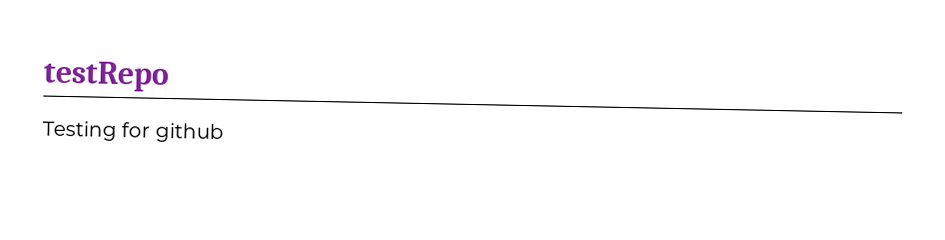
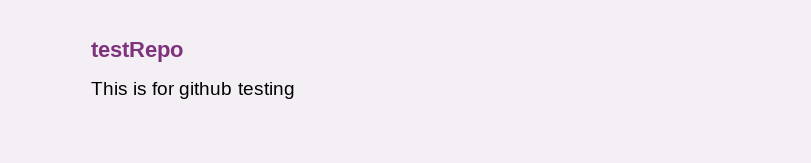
[42,120,117,141] Testing -> [91,82,148,95] This is
(224, 133) none -> [237,82,295,99] testing

